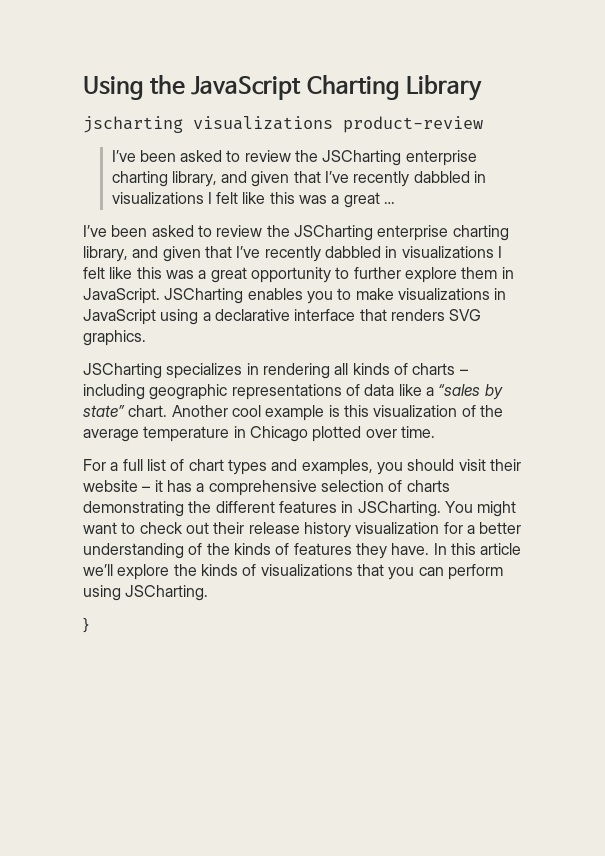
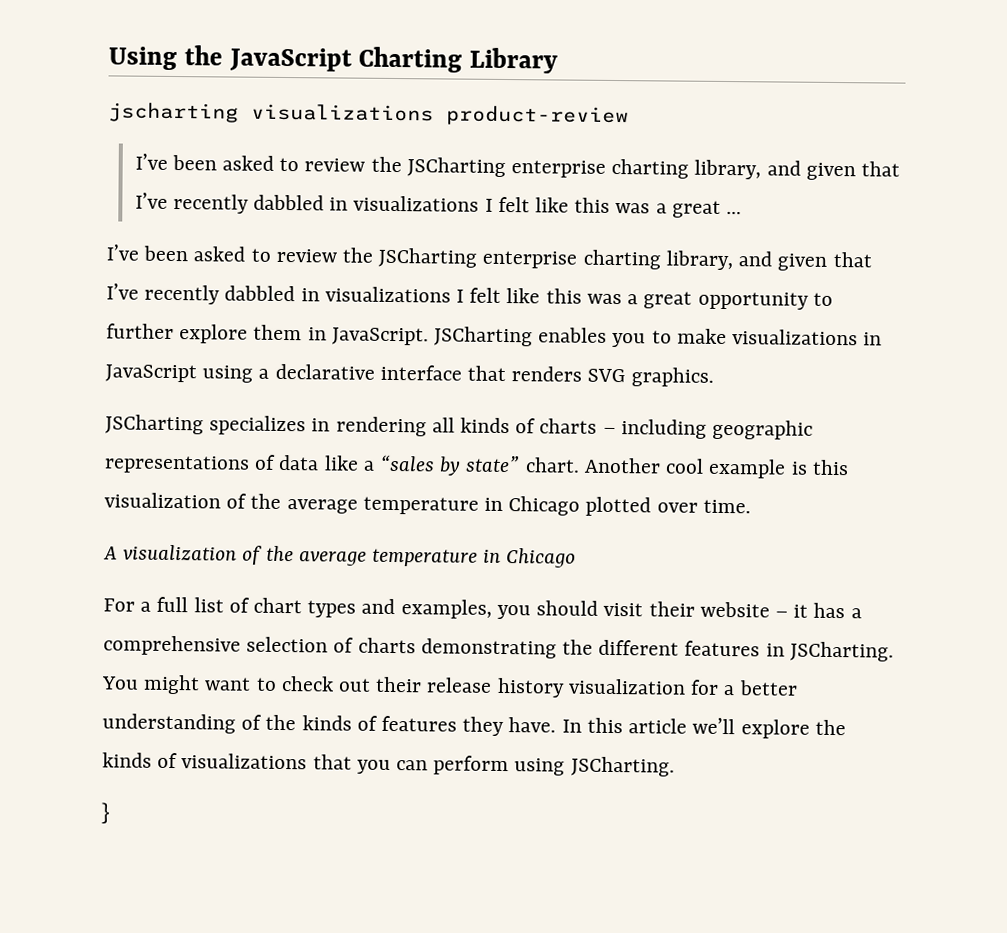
(435, 432) none -> [103,544,577,568] // A visualization of the average temperature in Chicago

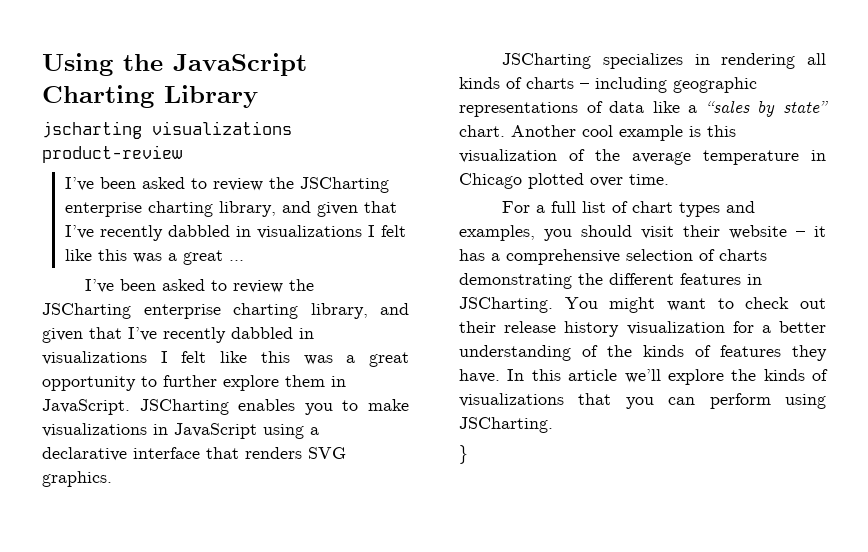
[103,544,577,568] // A visualization of the average temperature in Chicago -> (669, 179) none

